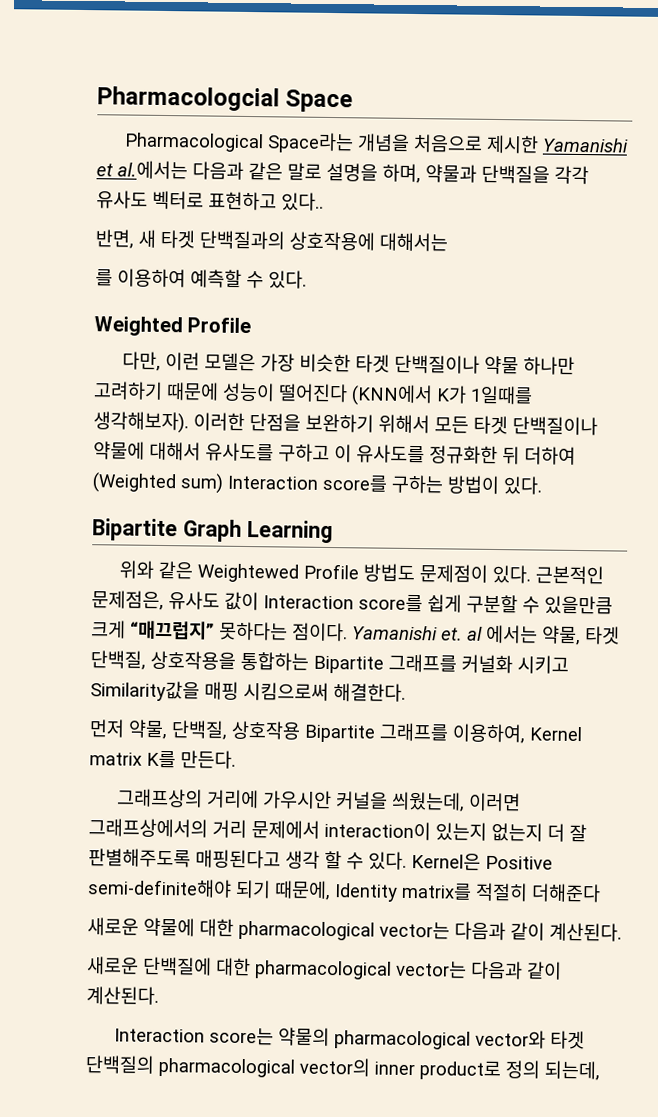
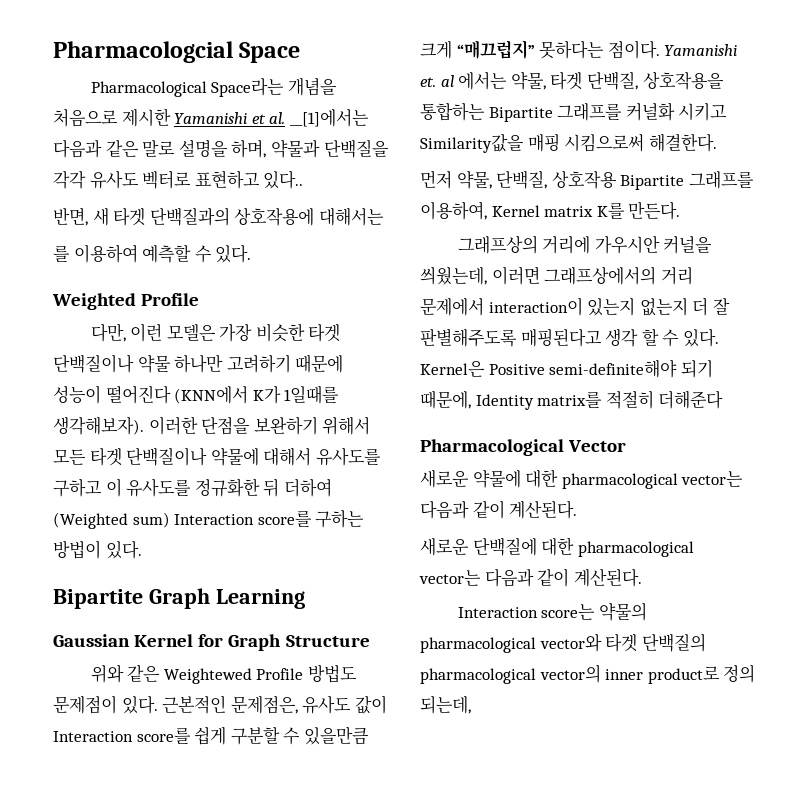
[117,160,188,180] al.에서는 -> [269,108,369,127] al. __[1]에서는
(333, 532) none -> [53,634,370,651] // Gaussian Kernel for Graph Structure
(601, 893) none -> [420,439,627,456] // Pharmacological Vector

